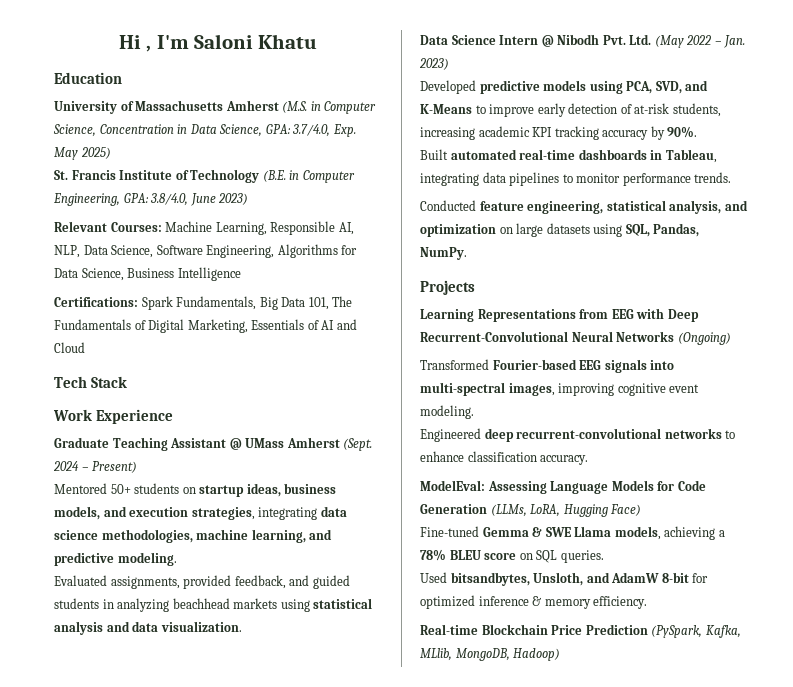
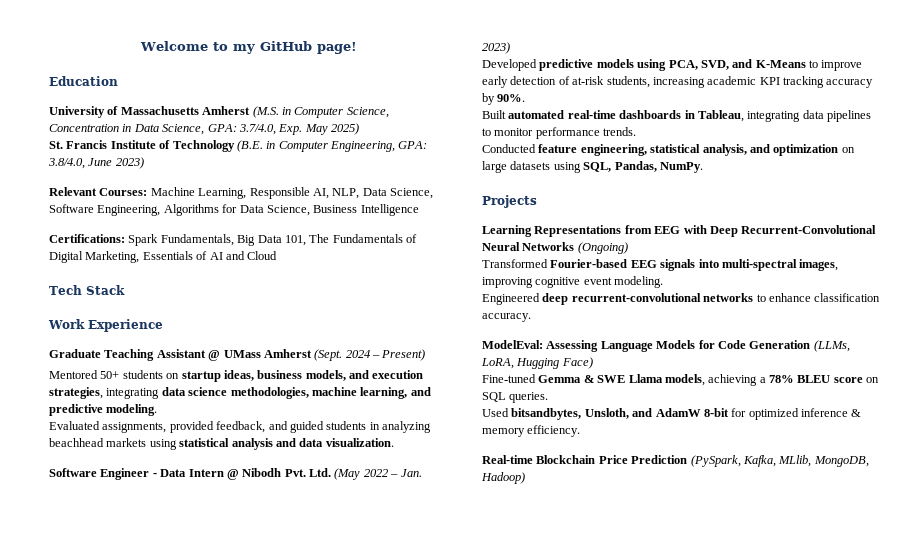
[119,34,317,52] Hi , I'm Saloni Khatu -> [139,41,357,54] Welcome to my GitHub page!
[420,35,496,45] Data Science -> [49,468,187,480] Software Engineer - Data

